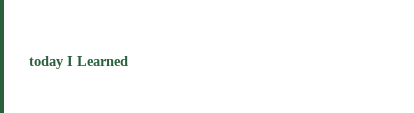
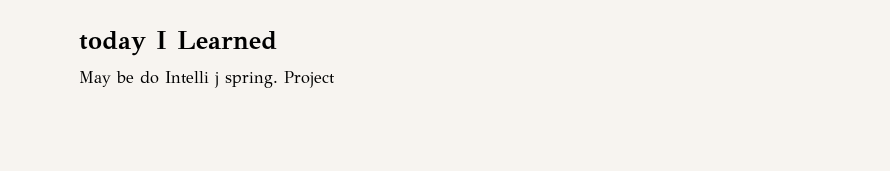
(128, 61) none -> [79,71,335,88] // May be do Intelli j spring. Project

